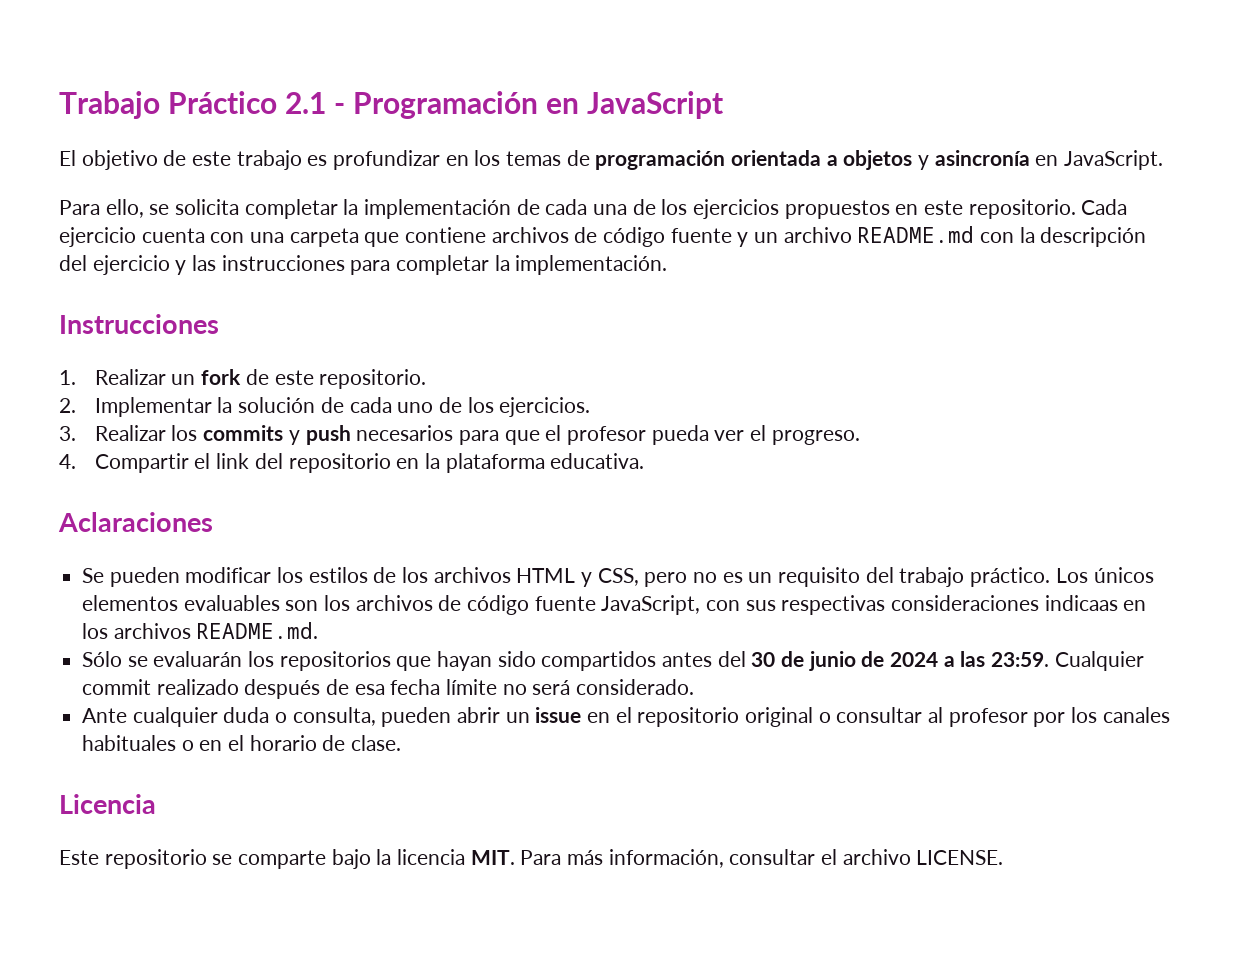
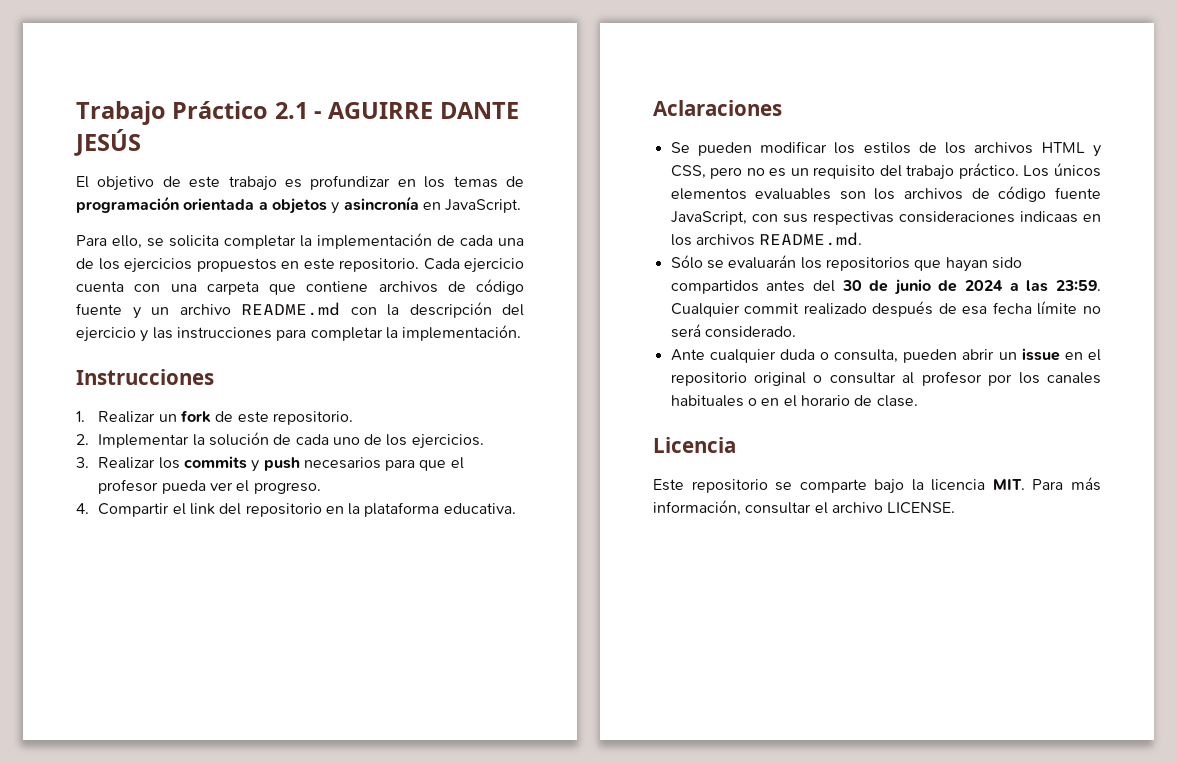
[352,91,723,119] Programación en JavaScript -> [328,102,519,119] [74,129,141,156] AGUIRRE DANTE JESÚS

